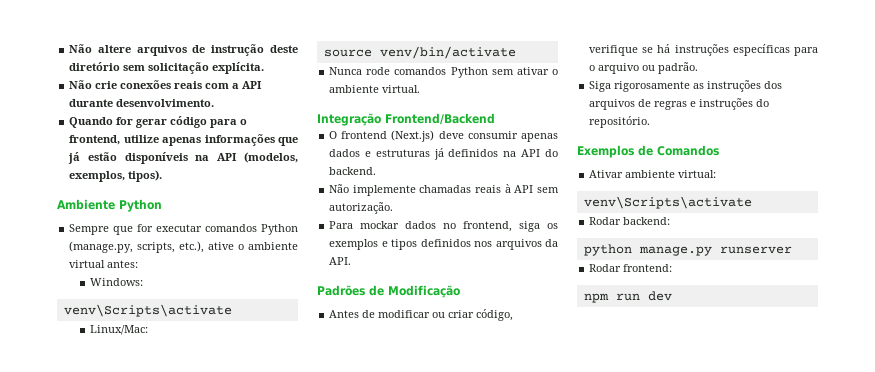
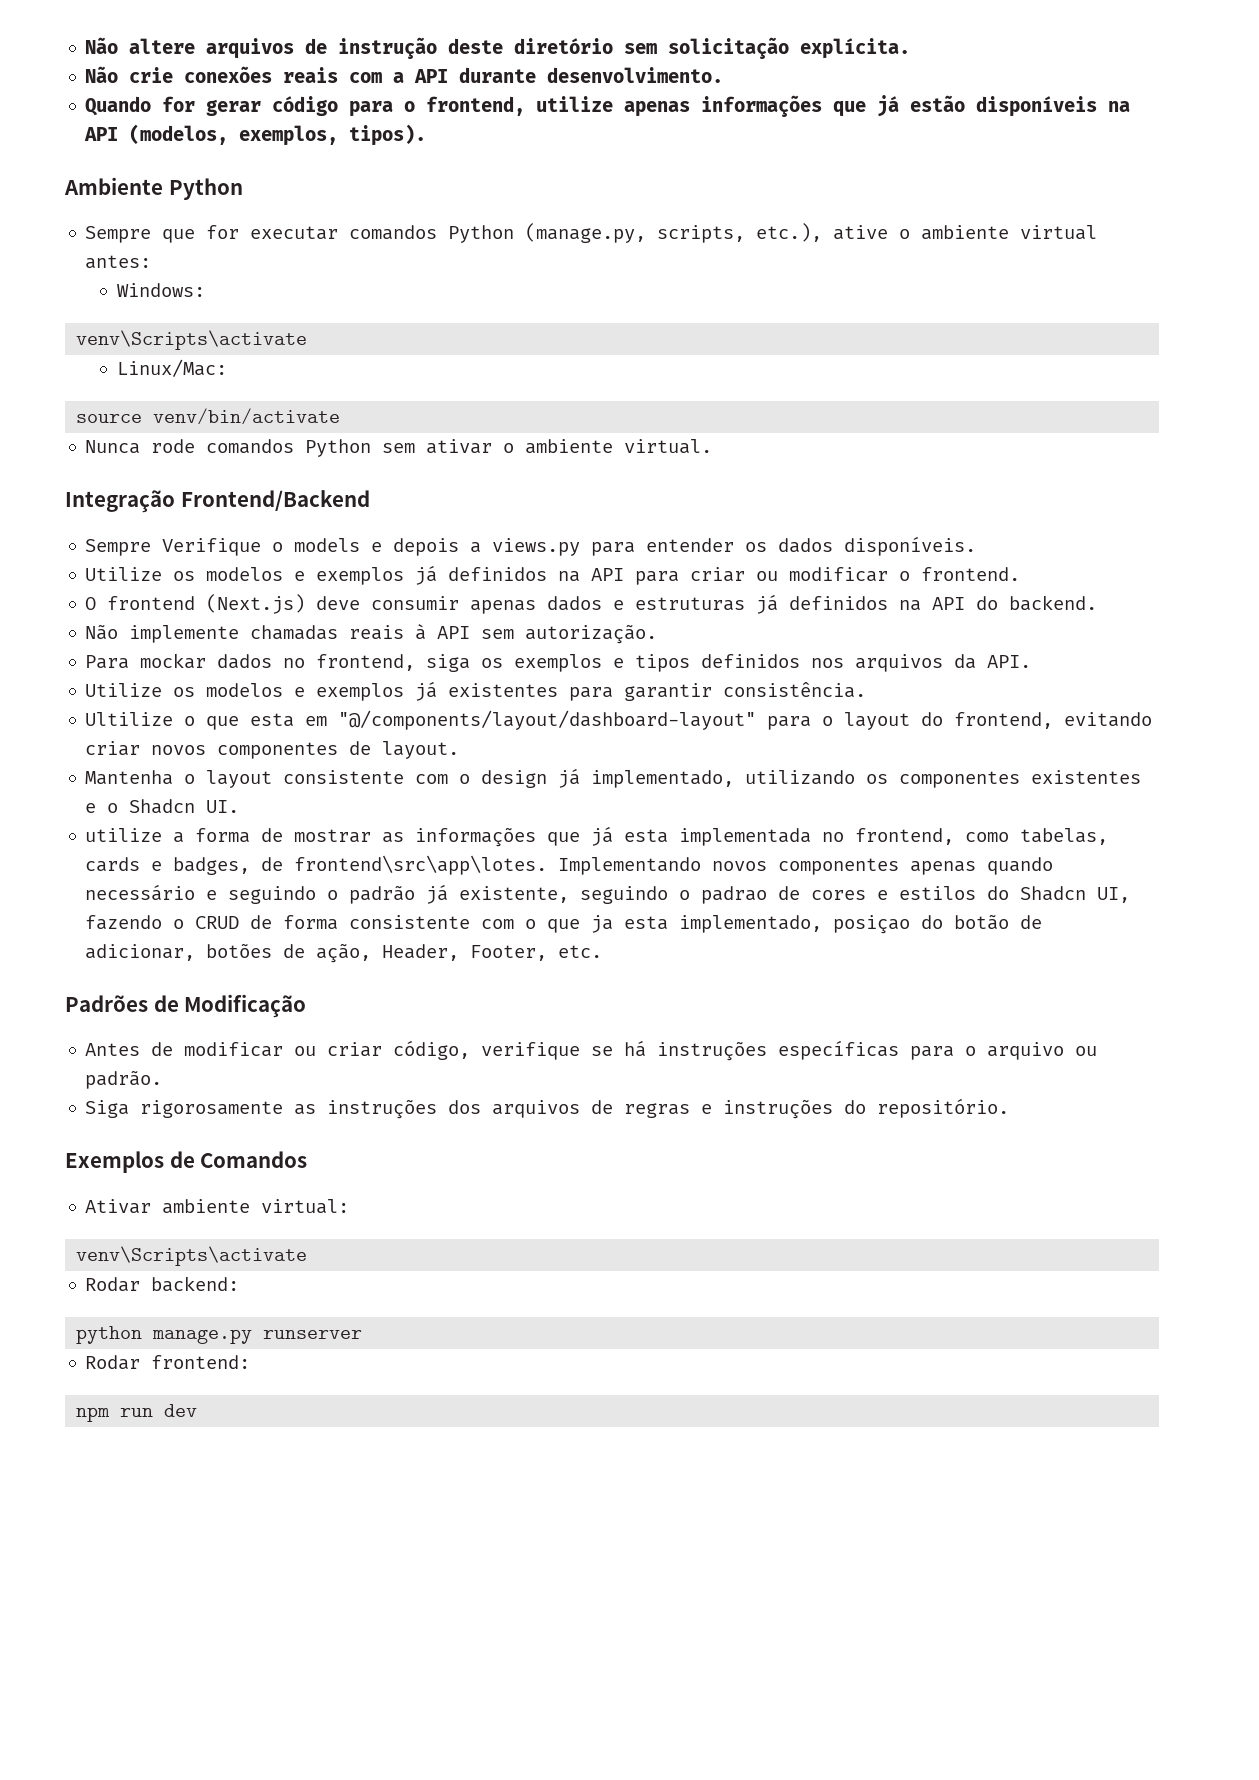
(495, 119) none -> [85,536,977,556] [85,565,1021,585] // Sempre Verifique o models e depois a views.py para entender os dados disponíveis. // Utilize os modelos e exemplos já definidos na API para criar ou modificar o frontend.
(352, 261) none -> [85,681,867,701] [85,710,1153,730] [85,741,460,759] [85,768,1142,788] [85,799,240,814] [85,826,1109,847] [85,855,1054,875] [85,884,1131,904] [85,914,1043,934] [85,943,603,963] // Utilize os modelos e exemplos já existentes para garantir consistência. // Ultilize o que esta em "@/components/layout/dashboard-layout" para o layout do frontend, evitando criar novos componentes de layout. // Mantenha o layout consistente com o design já implementado, utilizando os componentes existentes e o Shadcn UI. // utilize a forma de mostrar as informações que já esta implementada no frontend, como tabelas, cards e badges, de frontend\src\app\lotes. Implementando novos componentes apenas quando necessário e seguindo o padrão já existente, seguindo o padrao de cores e estilos do Shadcn UI, fazendo o CRUD de forma consistente com o que ja esta implementado, posiçao do botão de adicionar, botões de ação, Header, Footer, etc.

